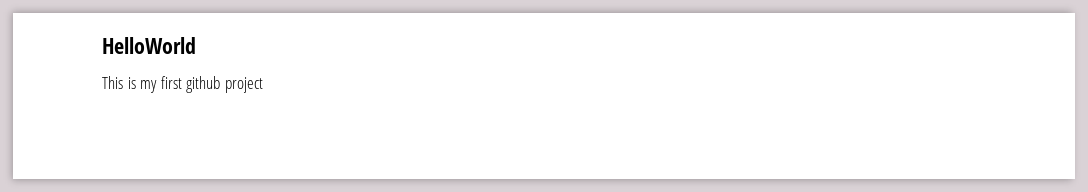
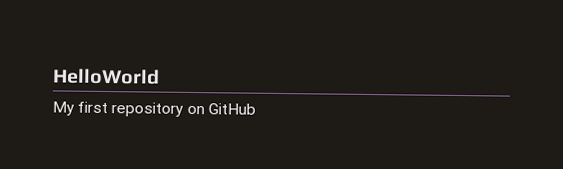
[102,76,263,93] This is my first github project -> [52,101,256,117] My first repository on GitHub

